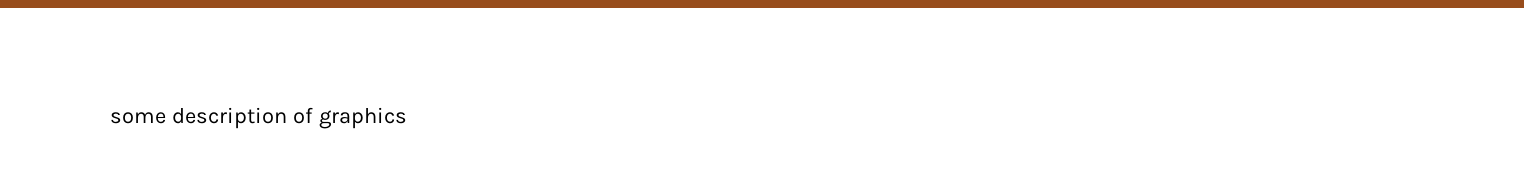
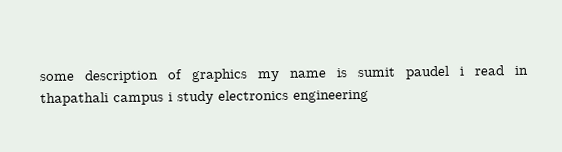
(407, 118) none -> [257,65,529,82] [40,89,369,107] my name is sumit paudel i read in thapathali campus i study electronics engineering

